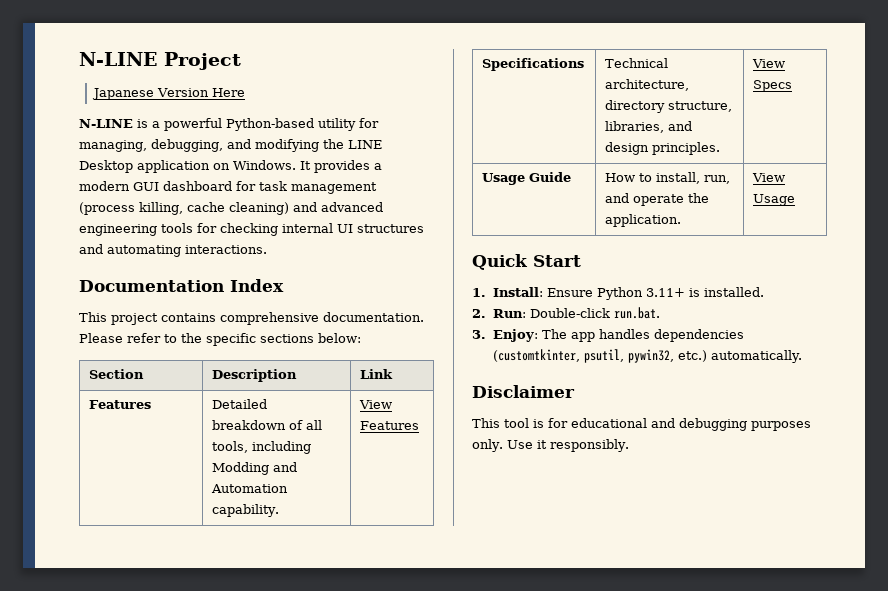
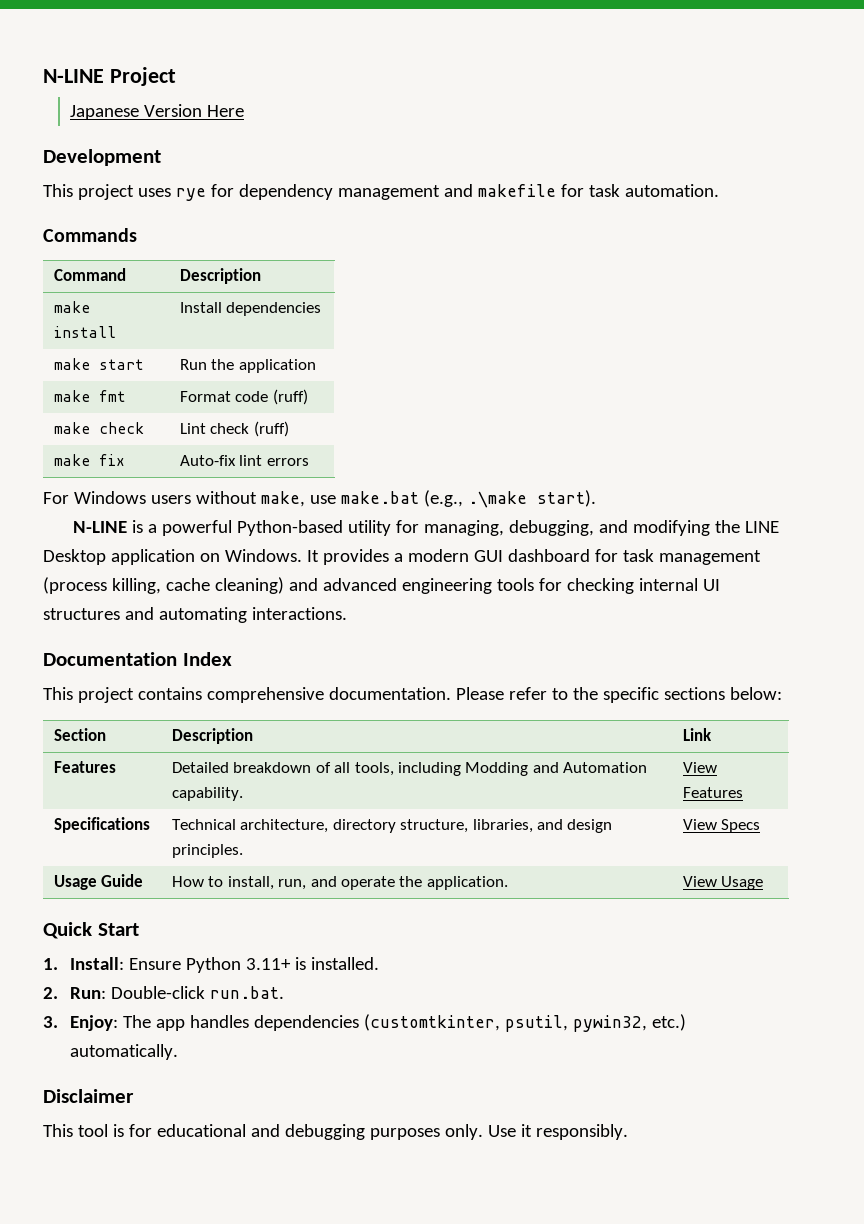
(246, 92) none -> [43,149,161,166] [43,184,719,201] [43,228,137,242] [53,268,126,281] [179,268,261,284] [53,301,90,313] [53,326,116,338] [179,302,322,316] [53,358,144,370] [179,359,316,373] [53,390,126,402] [179,389,308,405] [53,422,144,434] [179,421,289,437] [53,454,125,466] [179,455,309,466] [43,490,596,508] // Development // This project uses rye for dependency management and makefile for task automation. // Commands // Command | Description // make install | Install dependencies // make start | Run the application // make fmt | Format code (ruff) // make check | Lint check (ruff) // make fix | Auto-fix lint errors // For Windows users without make, use make.bat (e.g., .\make start).

